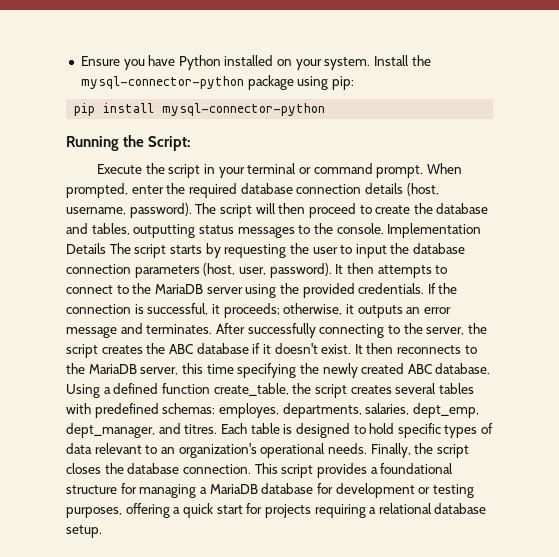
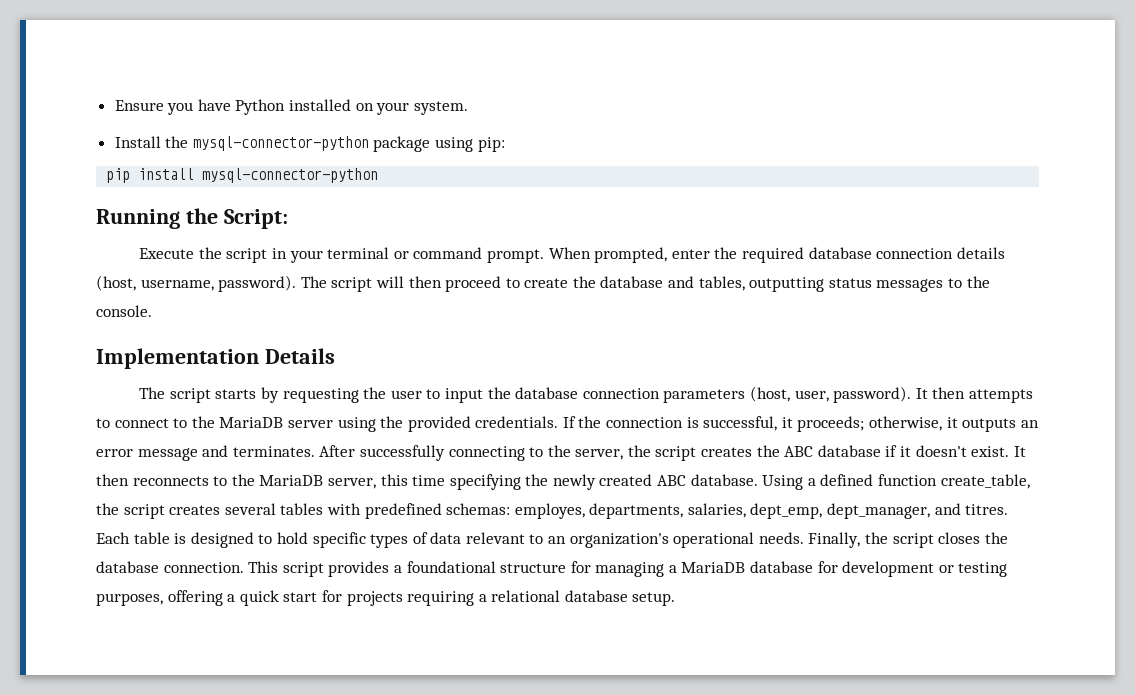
(371, 63) none -> (468, 108) //
(384, 228) none -> (152, 311) //
(106, 248) none -> (335, 356) //

